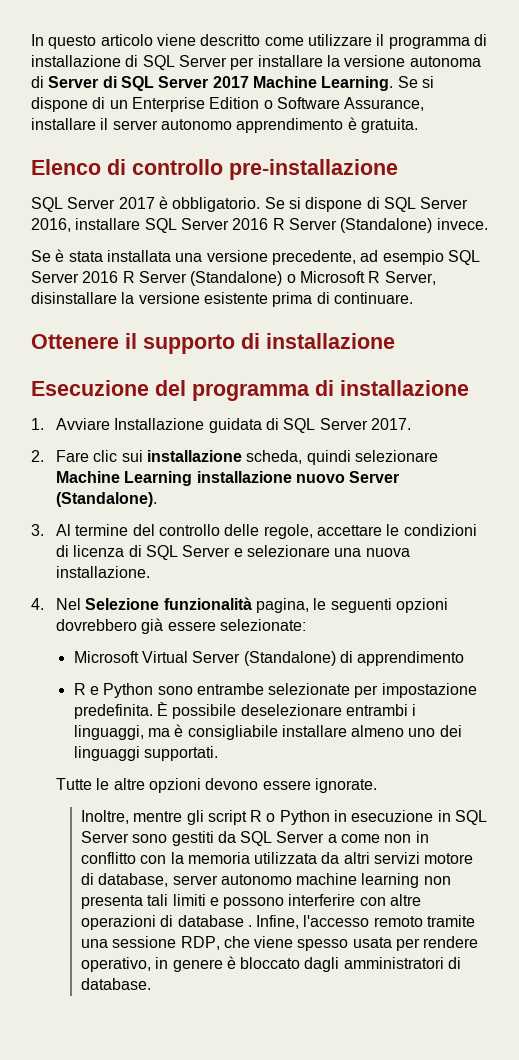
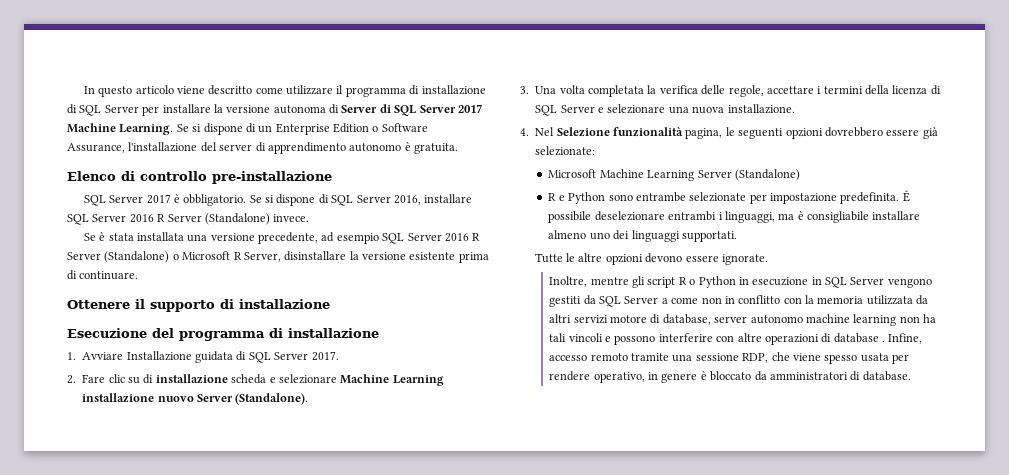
[31,118,344,133] installare il server autonomo apprendimento -> [128,142,402,154] l'installazione del server di apprendimento autonomo
[121,450,351,465] sui installazione scheda, quindi -> [128,374,276,384] su di installazione scheda e
[55,524,477,539] [55,545,69,557] Al termine del controllo delle regole, accettare le condizioni di -> [535,85,889,97] Una volta completata la verifica delle regole, accettare i termini della
[141,618,216,634] già essere -> [886,127,938,139] essere già
[141,651,465,666] Virtual Server (Standalone) di apprendimento -> [599,169,800,181] Machine Learning Server (Standalone)
[132,834,168,843] sono -> [887,278,932,288] vengono
[80,894,206,909] presenta tali limiti -> [923,314,937,323] [549,333,603,342] ha tali vincoli
[303,915,370,927] l'accesso -> [549,355,588,361] accesso
[304,957,340,972] dagli -> [754,371,767,381] da

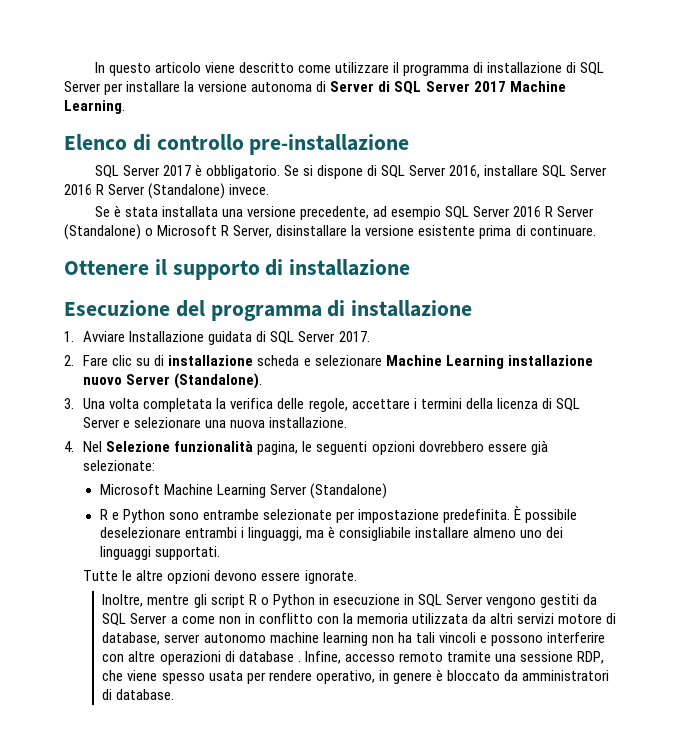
[176,123,428,135] [67,142,458,154] Se si dispone di un Enterprise Edition o Software Assurance, l'installazione del server di apprendimento autonomo è gratuita. -> (125, 107) none

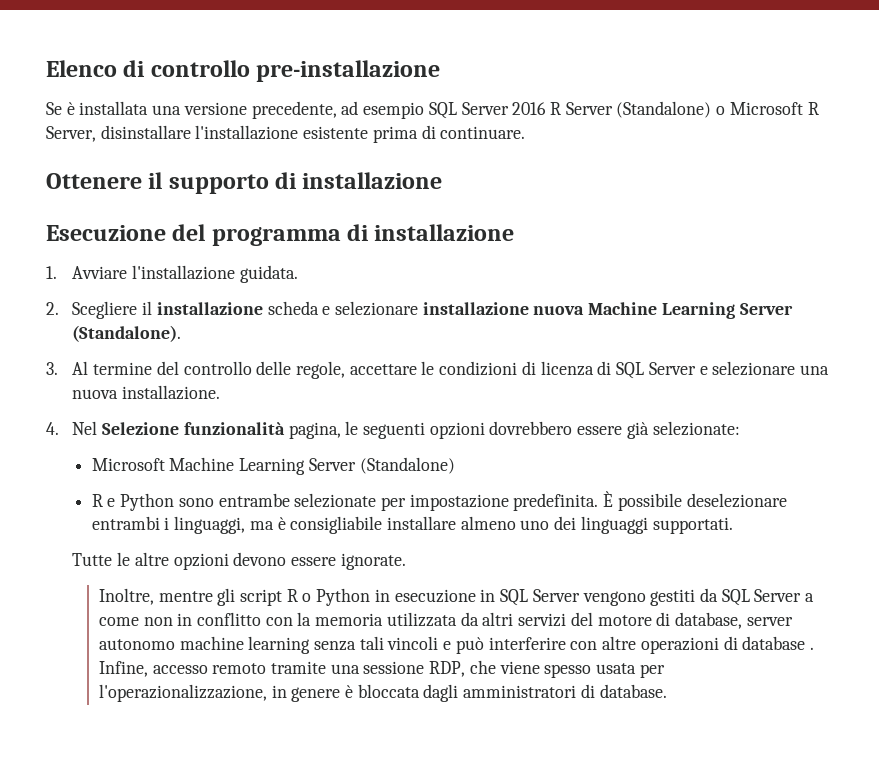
[94,62,605,76] [64,81,566,95] [64,100,125,114] [64,134,410,155] [94,164,608,179] [64,183,270,199] In questo articolo viene descritto come utilizzare il programma di installazione di SQL Server per installare la versione autonoma di Server di SQL Server 2017 Machine Learning. // Elenco di controllo pre-installazione // SQL Server 2017 è obbligatorio. Se si dispone di SQL Server 2016, installare SQL Server 2016 R Server (Standalone) invece. -> [46,60,441,82] Elenco di controllo pre-installazione
[124,207,158,217] stata -> (75, 108) none
[351,225,415,236] la versione -> [195,125,299,140] l'installazione
[129,331,370,345] [64,355,593,369] [83,373,263,389] [64,398,493,412] Installazione guidata di SQL Server 2017. // 2. Fare clic su di installazione scheda e selezionare Machine Learning installazione nuovo Server (Standalone). // 3. Una volta completata la verifica delle regole, accettare i termini della -> [132,265,298,283] [46,301,793,319] [72,325,182,342] [46,361,536,379] l'installazione guidata. // 2. Scegliere il installazione scheda e selezionare installazione nuova Machine Learning Server (Standalone). // 3. Al termine del controllo delle regole, accettare le condizioni di
(555, 618) none -> [570,612,593,626] del
[371,632,412,643] non ha -> [313,641,356,651] senza
[490,635,543,646] possono -> [455,637,484,654] può
[268,670,375,684] rendere operativo, -> [98,684,267,702] l'operazionalizzazione,
[446,670,518,681] bloccato da -> [357,684,459,702] bloccata dagli

